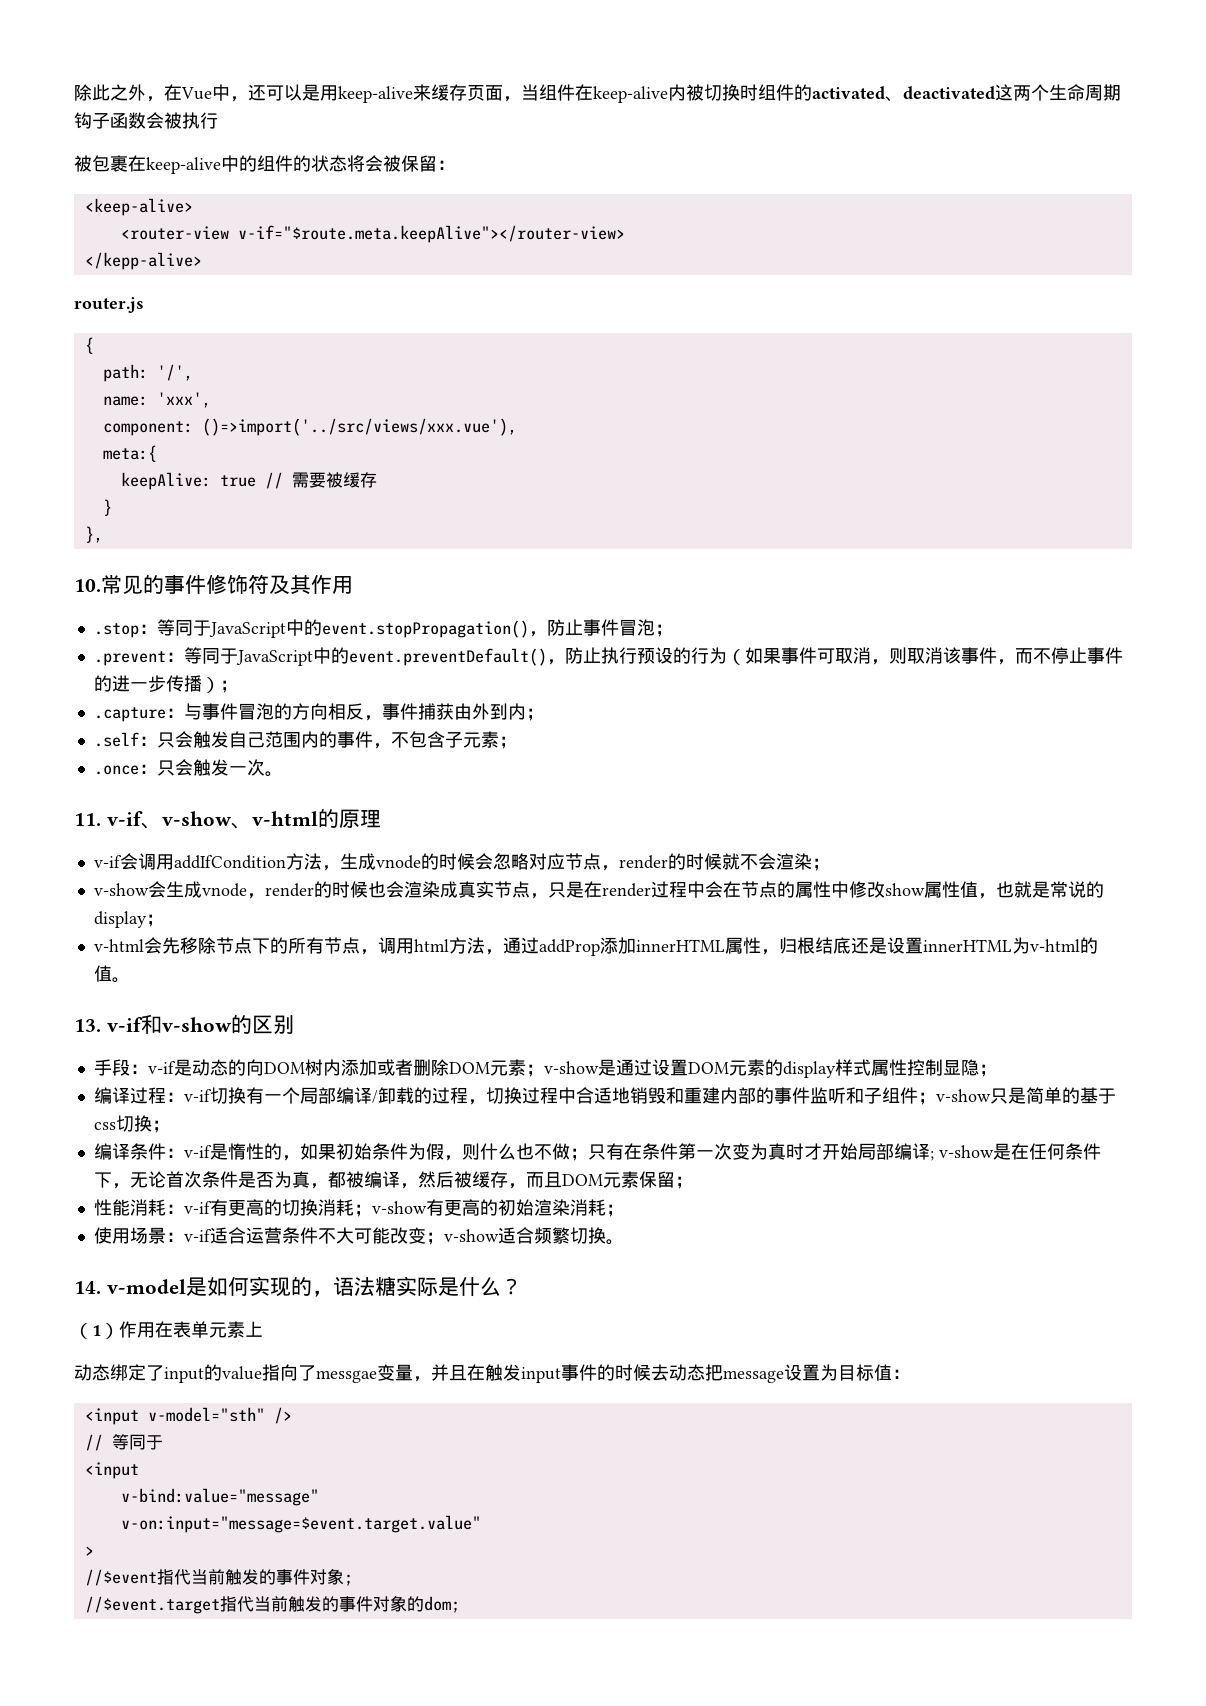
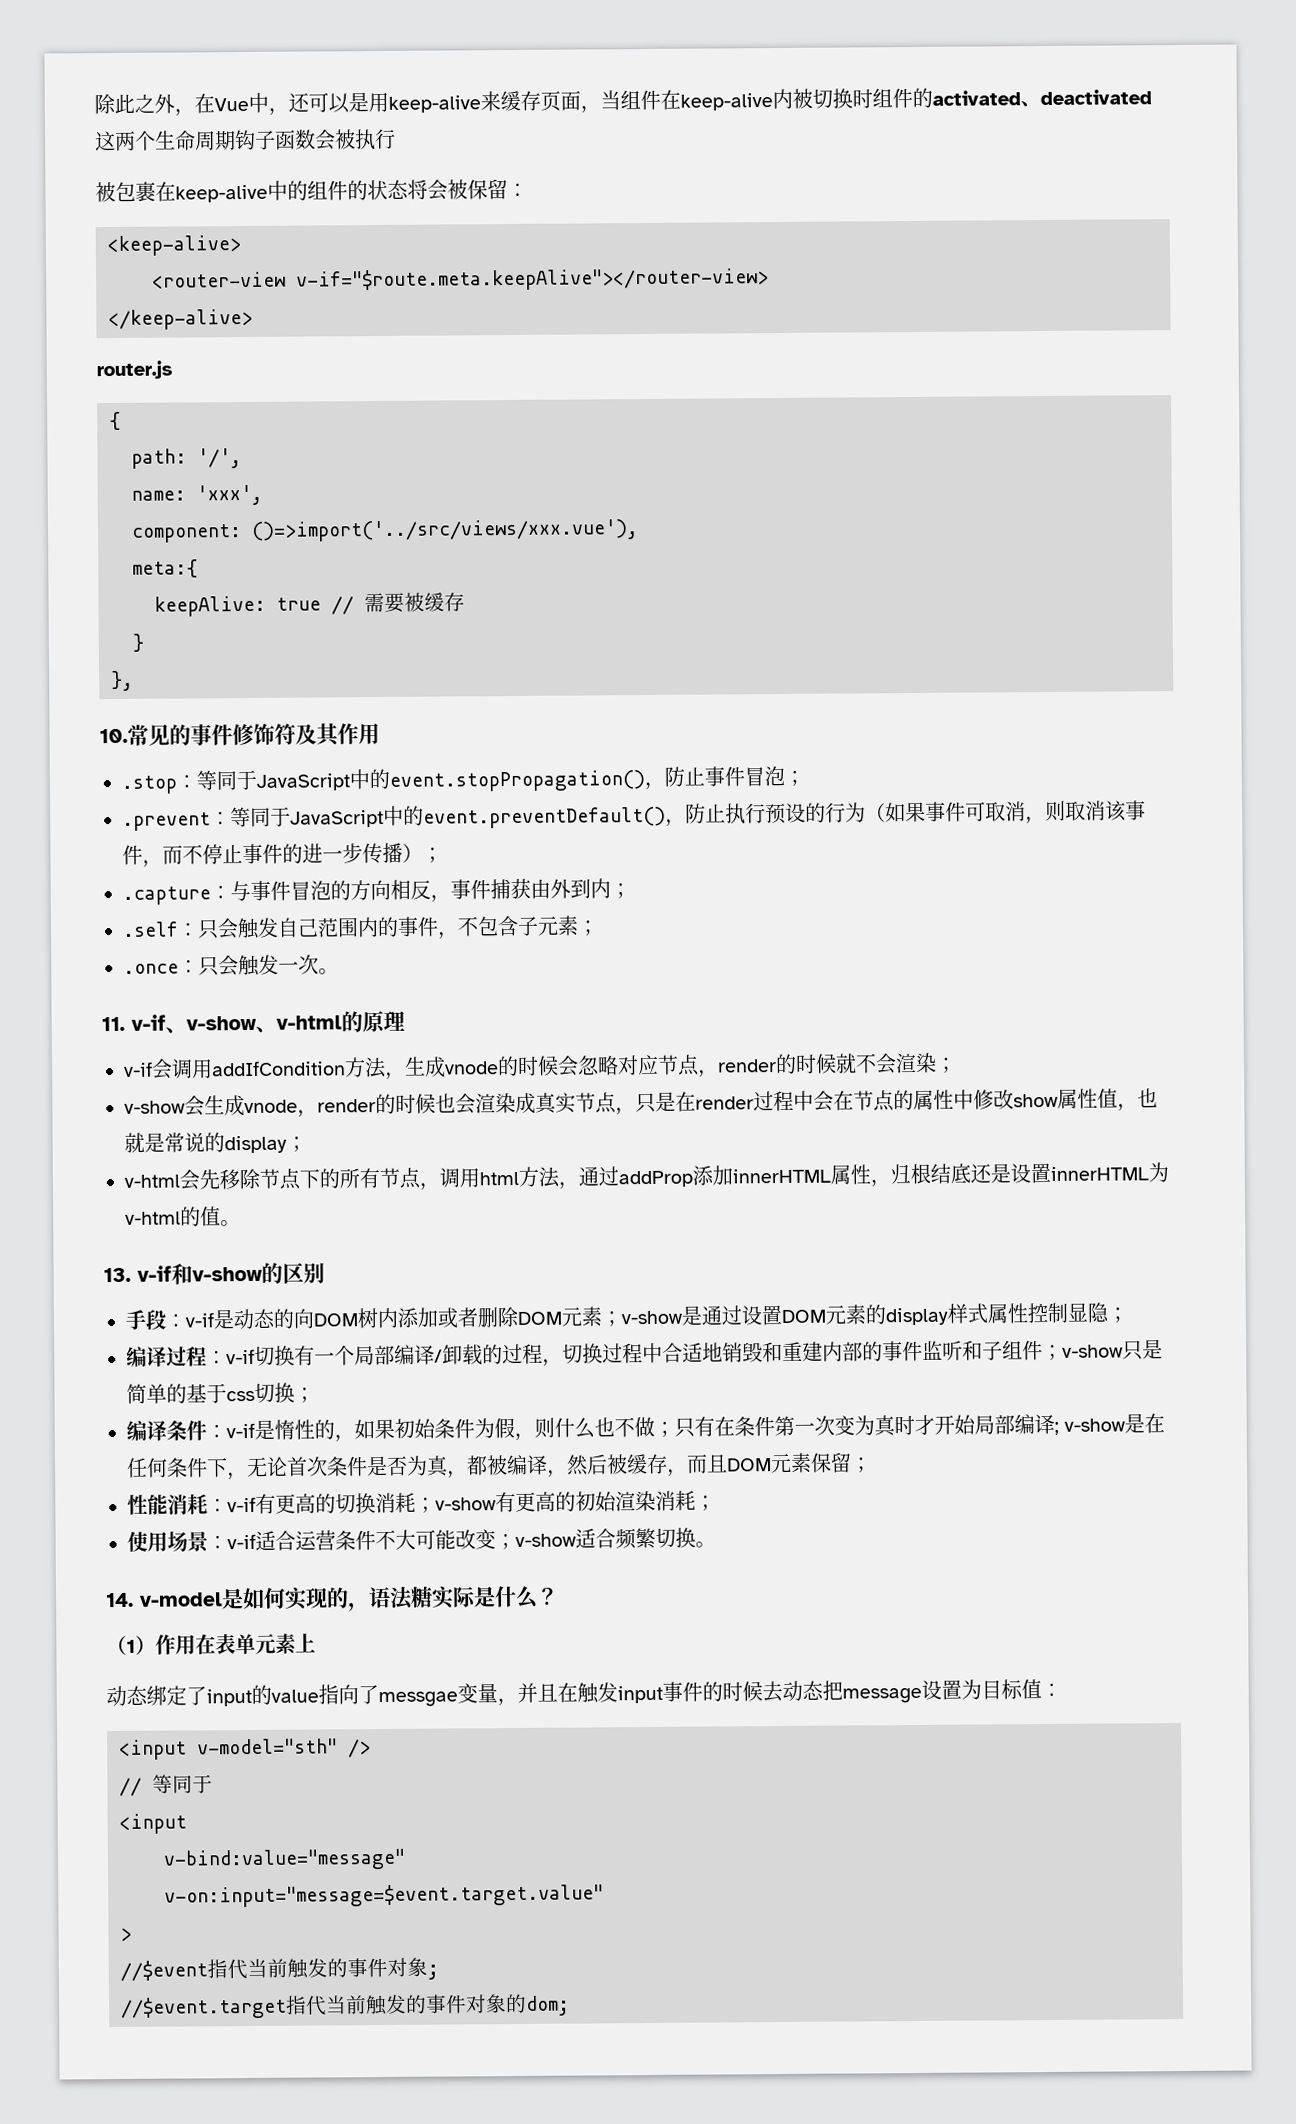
[84,252,202,270] </kepp-alive> -> [108,308,253,331] </keep-alive>

